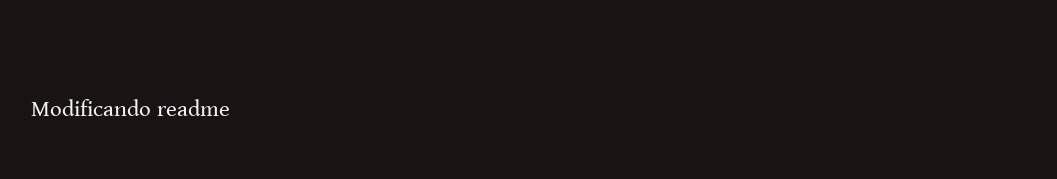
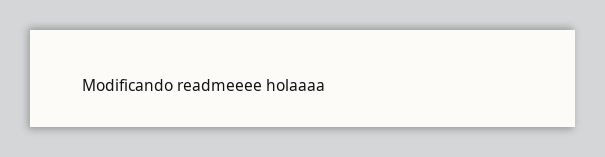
[157,99,231,116] readme -> [177,79,326,91] readmeeee holaaaa

